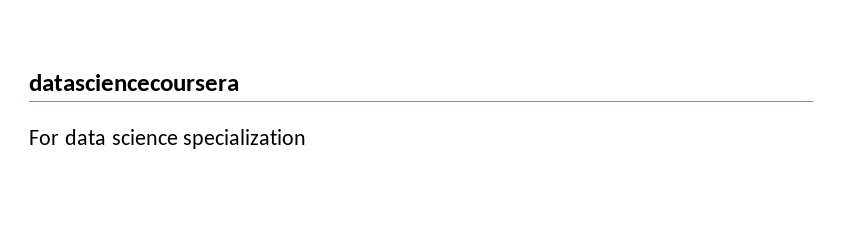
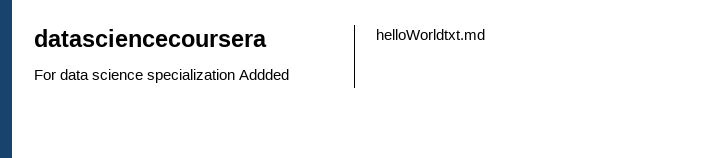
(307, 139) none -> [239,69,290,80] [376,29,485,40] Addded helloWorldtxt.md

